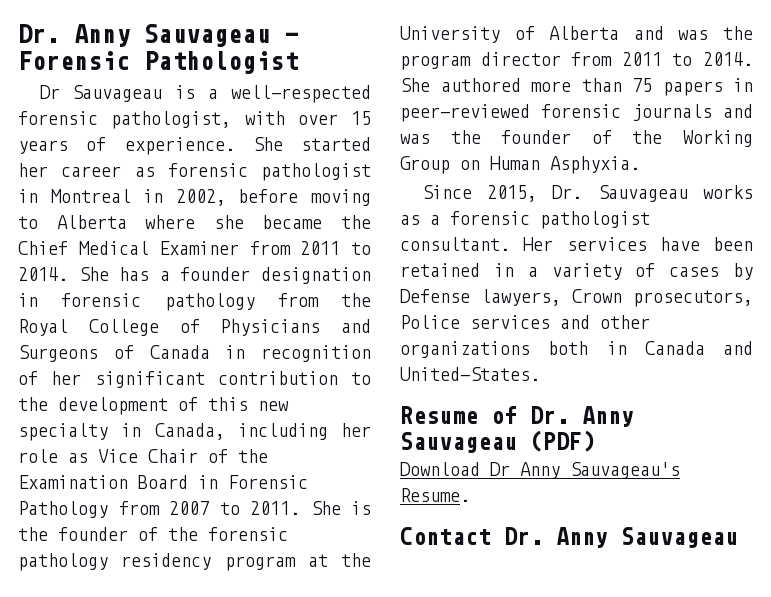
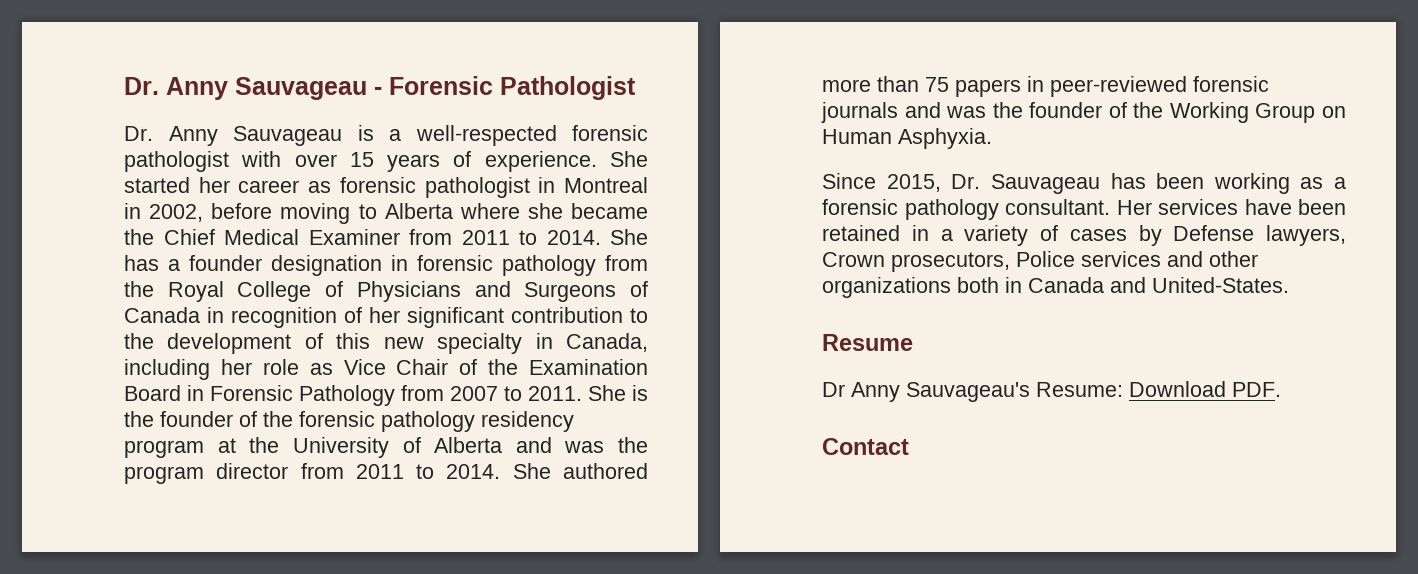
[39,85,60,99] Dr -> [124,126,218,146] Dr. Anny
[111,111,232,129] pathologist, -> [124,151,229,172] pathologist
[703,185,753,199] works -> [1110,173,1290,194] has been working
[540,211,650,229] pathologist -> [904,199,999,220] pathology
[491,406,634,427] [400,430,595,453] [400,462,680,479] [400,488,470,502] [400,527,738,548] of Dr. Anny Sauvageau (PDF) // Download Dr Anny Sauvageau's Resume. // Contact Dr. Anny Sauvageau -> [822,381,1281,402] [822,438,909,455] // Dr Anny Sauvageau's Resume: Download PDF. // Contact

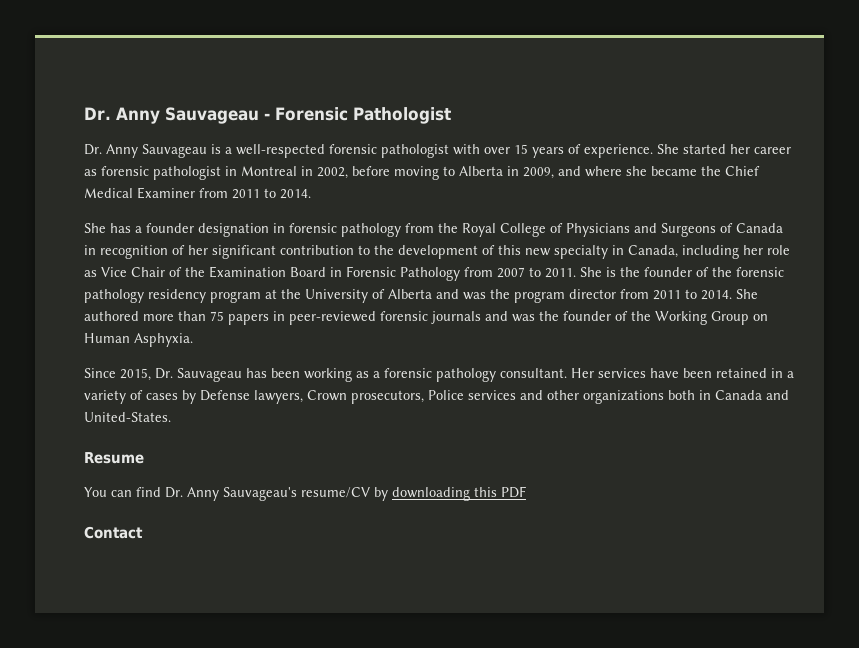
(453, 211) none -> [507,166,581,179] in 2009, and
(601, 237) none -> (311, 194) //
[822,381,1281,402] Dr Anny Sauvageau's Resume: Download PDF. -> [84,486,526,501] You can find Dr. Anny Sauvageau's resume/CV by downloading this PDF

